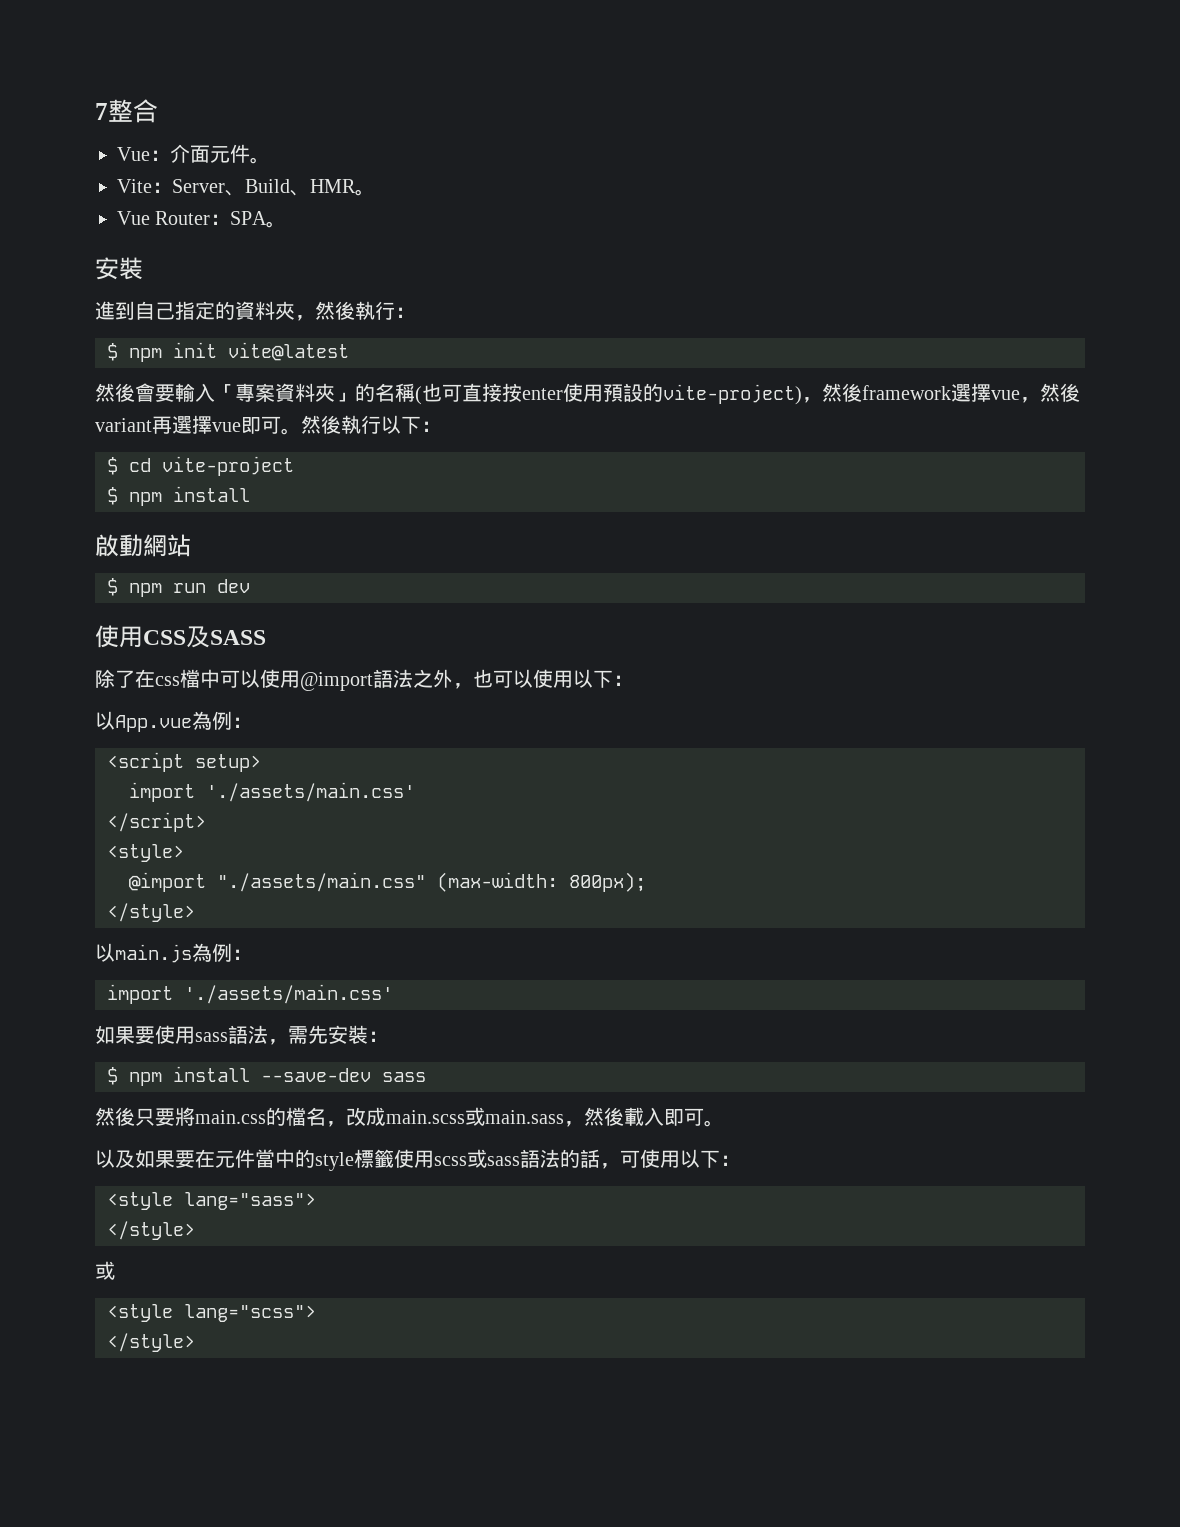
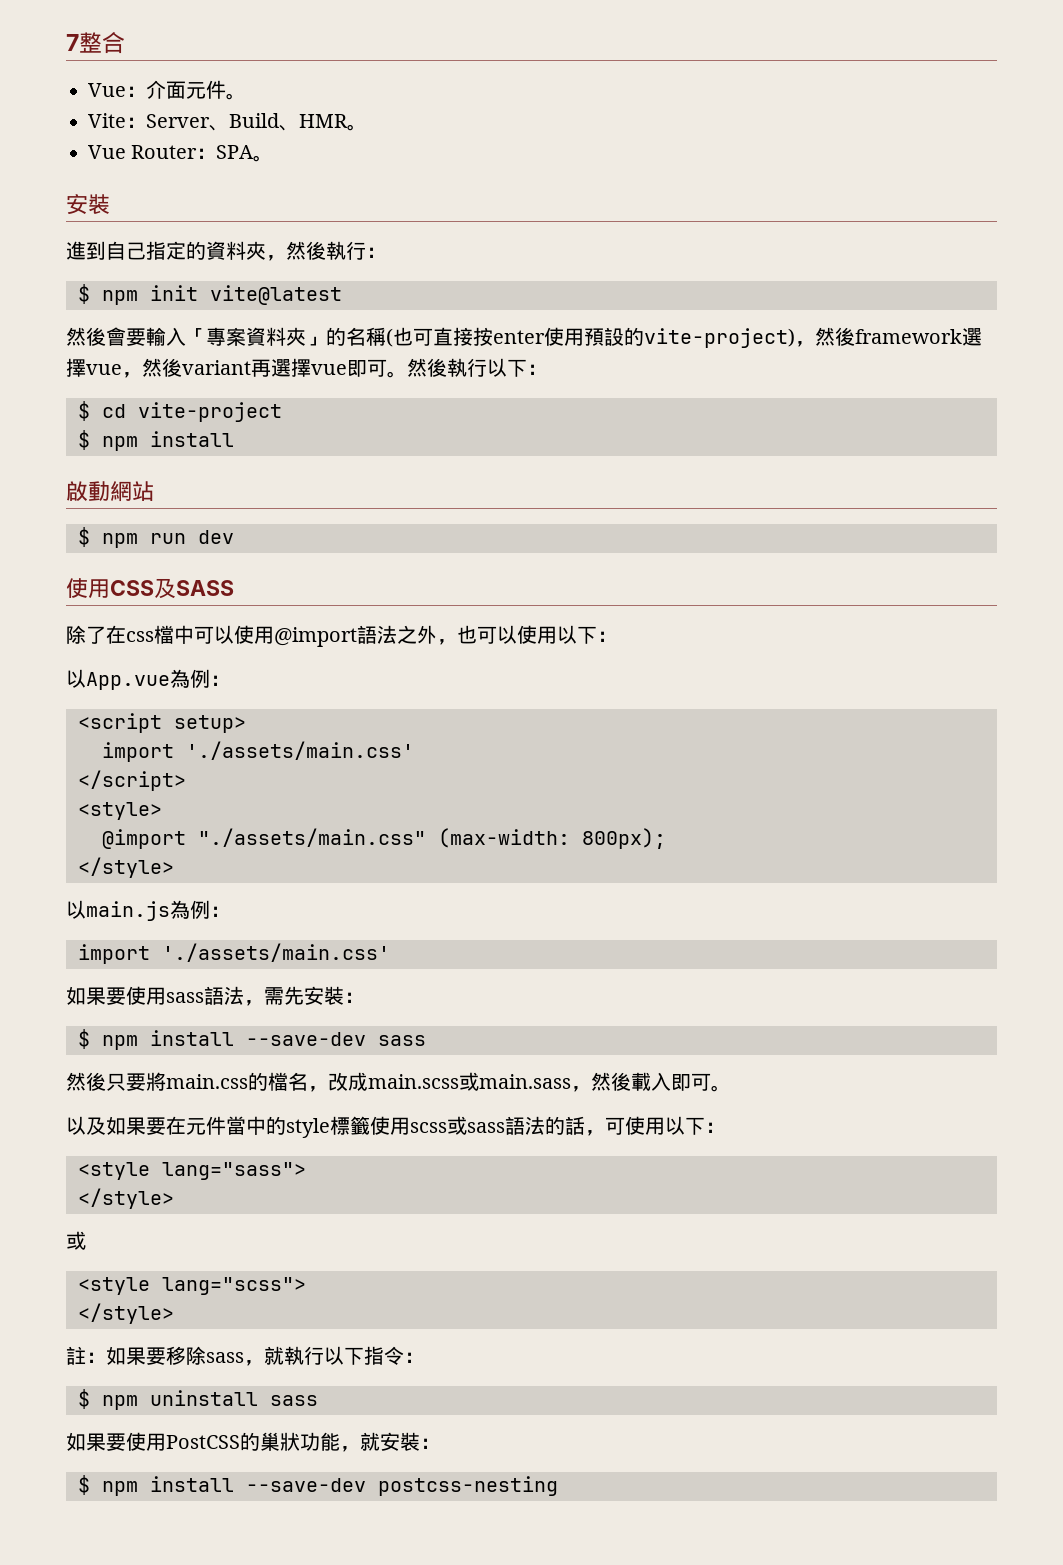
(195, 1342) none -> [66,1346,424,1366] [78,1389,318,1410] [66,1432,440,1452] [78,1475,558,1496] // 註：如果要移除sass，就執行以下指令： // $ npm uninstall sass // 如果要使用PostCSS的巢狀功能，就安裝： // $ npm install --save-dev postcss-nesting

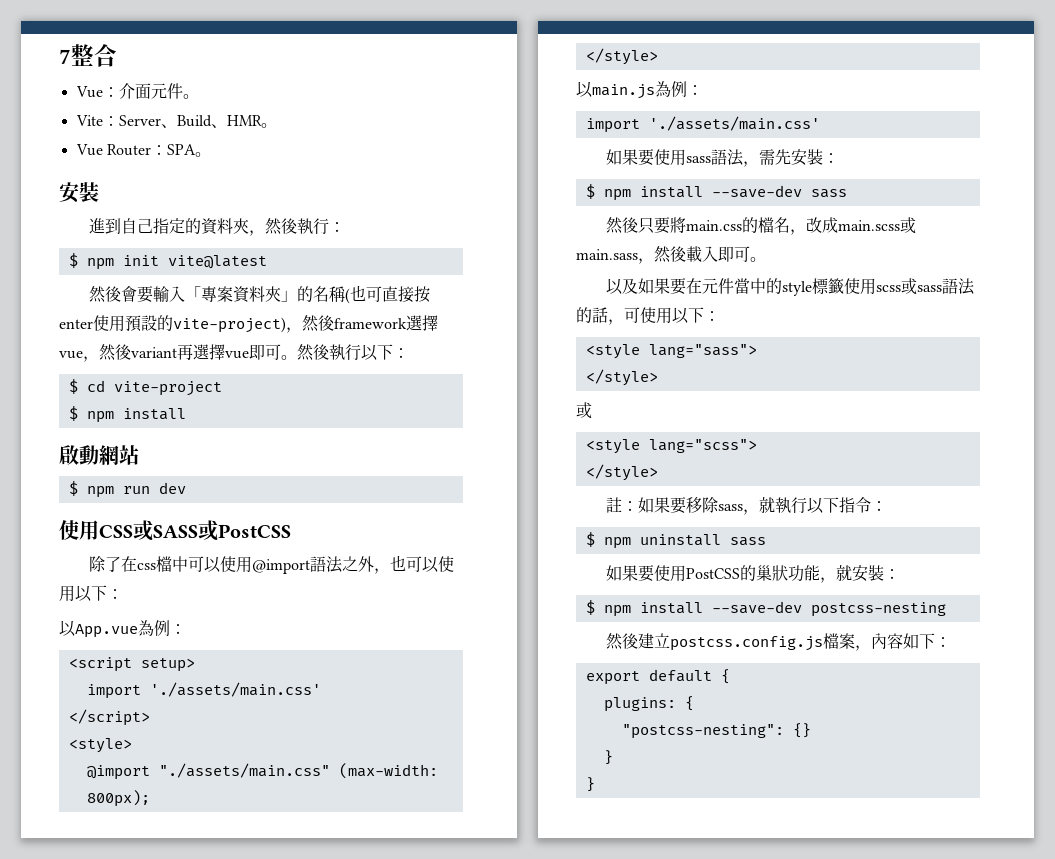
[154,578,176,599] 及 -> [133,520,153,541] 或
(234, 588) none -> [198,520,291,541] 或PostCSS
(558, 1486) none -> [606,633,952,651] [585,669,730,685] [603,696,694,712] [621,723,811,739] [603,750,613,765] [585,777,595,792] // 然後建立postcss.config.js檔案，內容如下： // export default { // plugins: { // "postcss-nesting": {} // } // }

